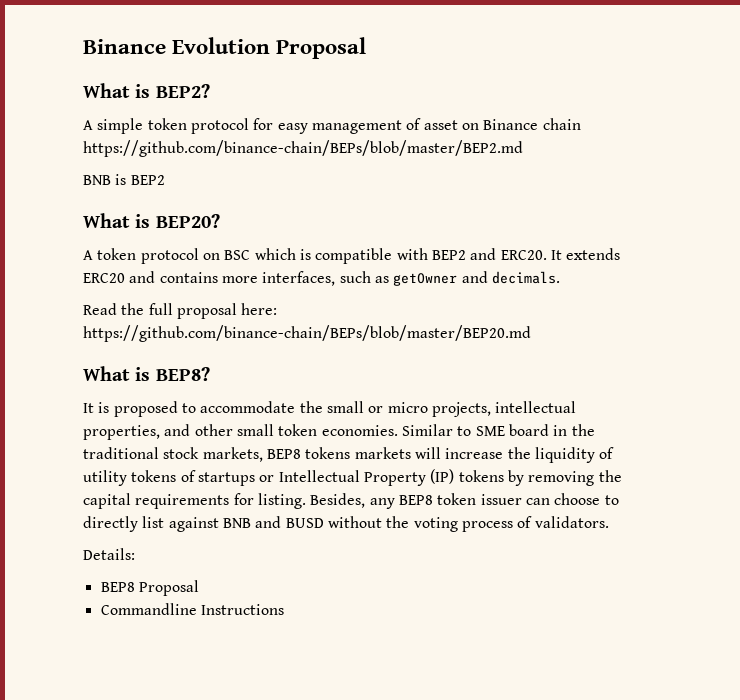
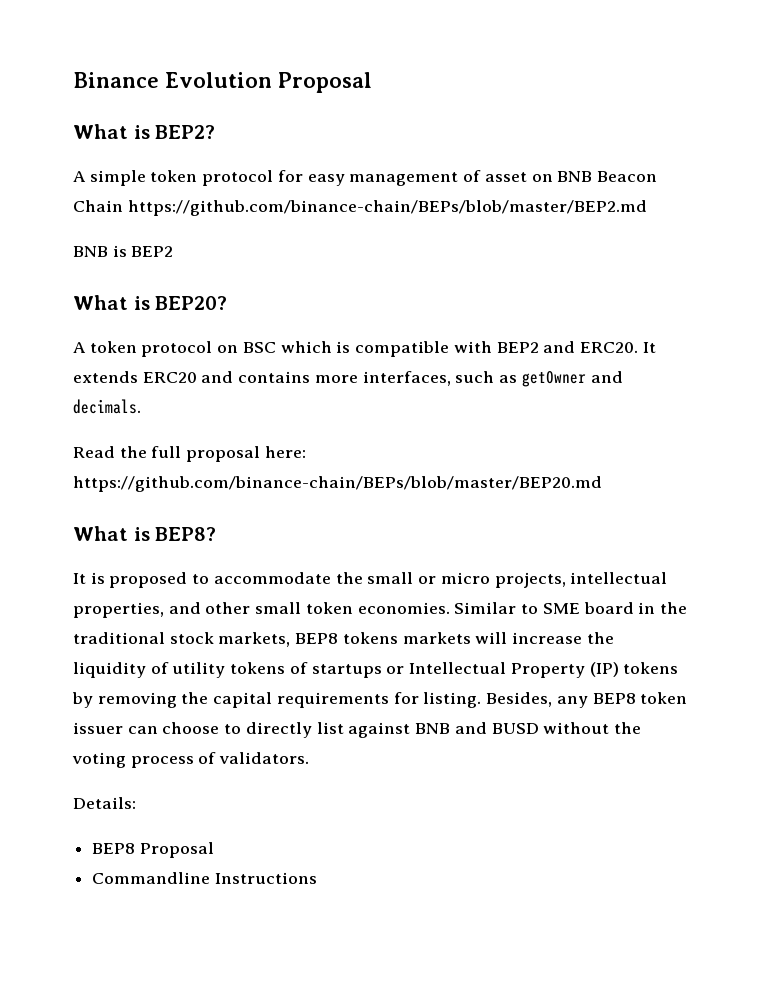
[483,118,581,130] Binance chain -> [557,171,657,182] [73,200,123,212] BNB Beacon Chain

